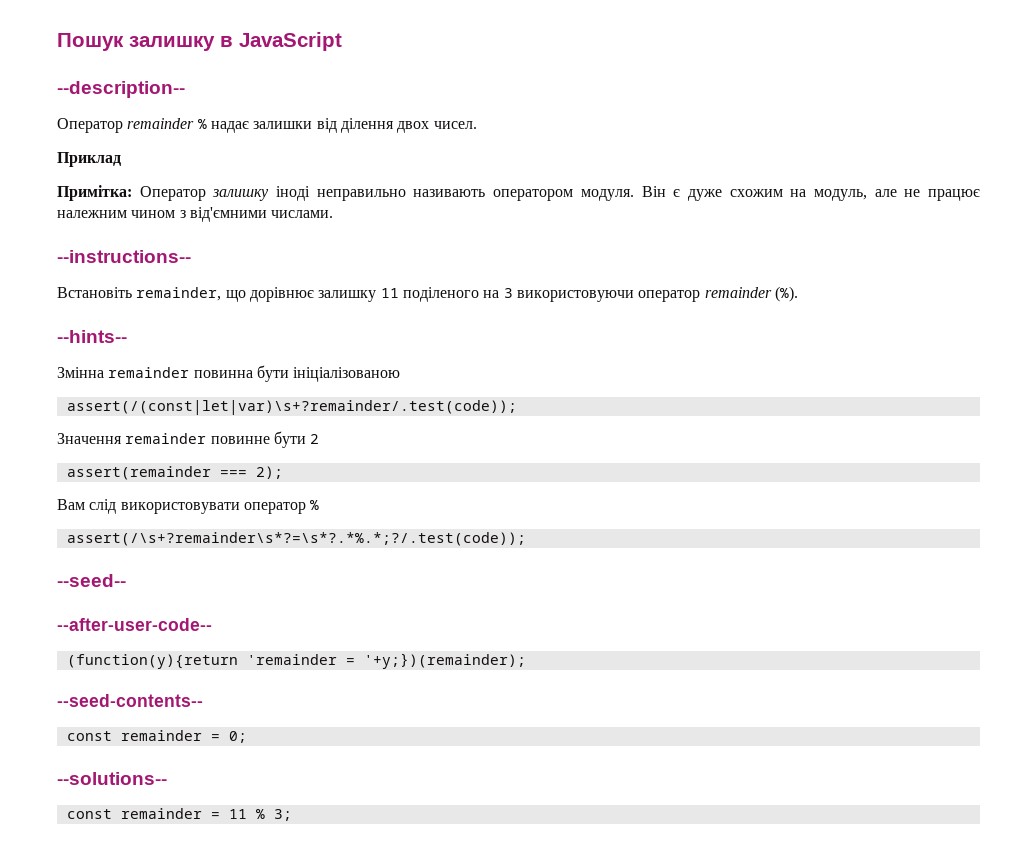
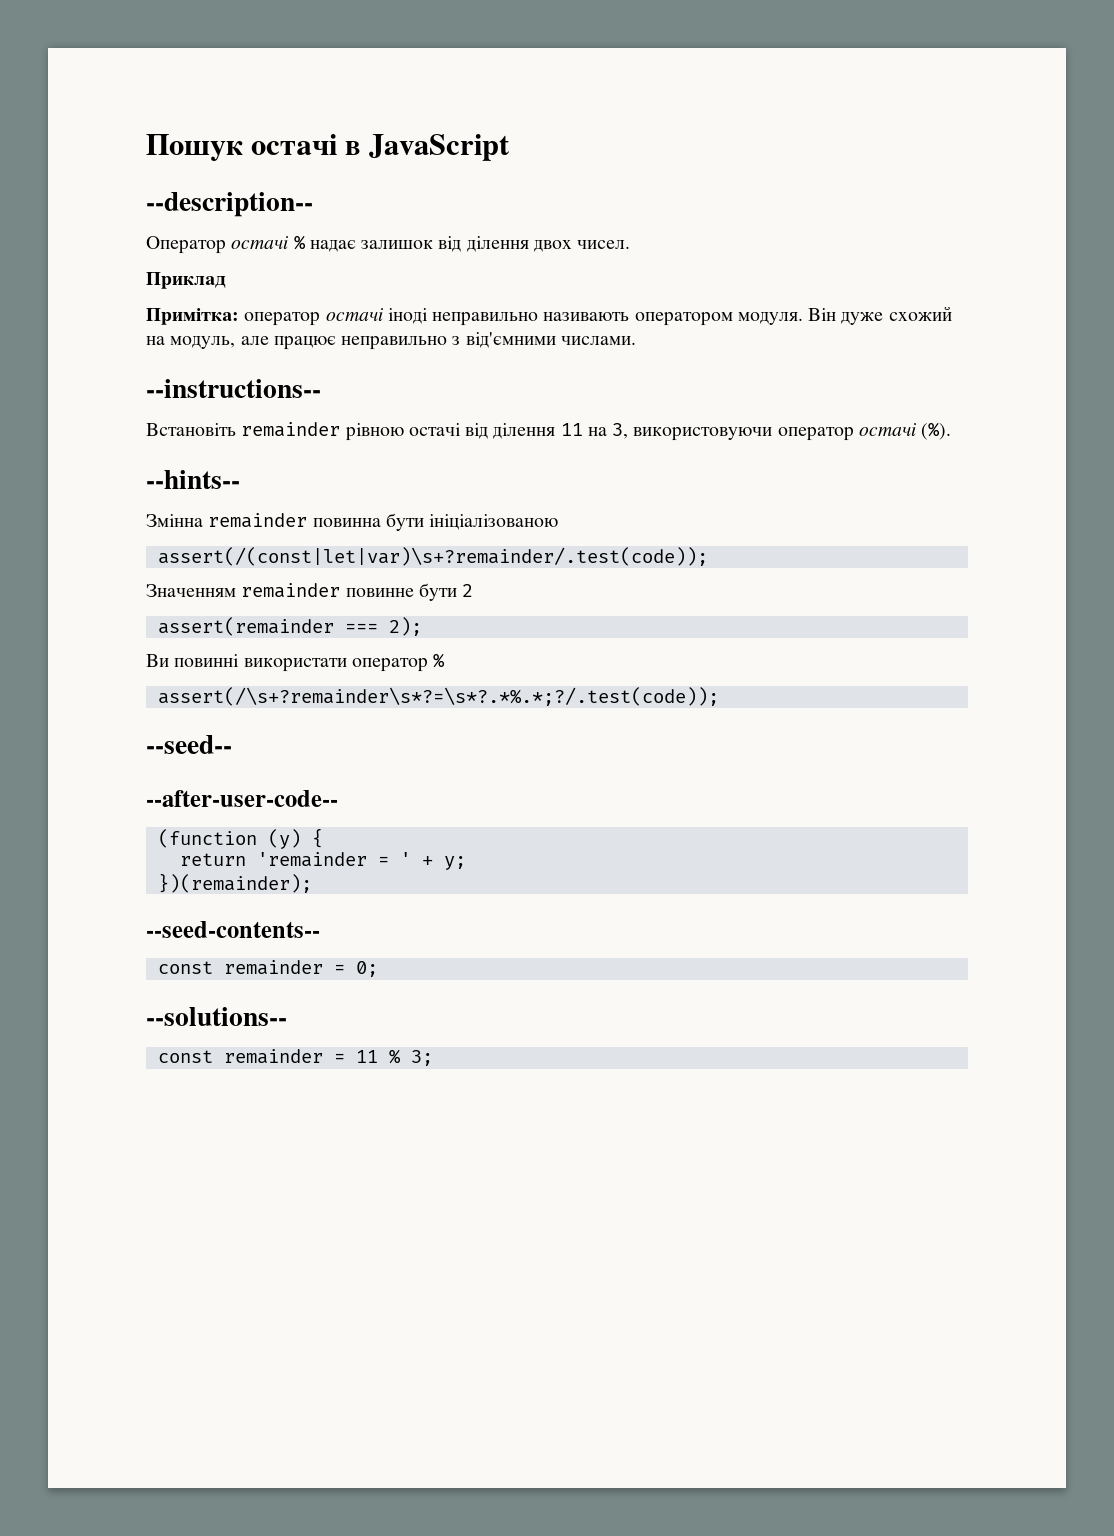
[129,36,215,51] залишку -> [251,134,338,155] остачі
[127,118,195,129] remainder -> [231,236,290,249] остачі
[253,121,313,129] залишки -> [361,240,434,249] залишок
[139,186,270,201] Оператор залишку -> [244,308,384,326] оператор остачі
[673,189,980,201] [57,210,176,218] є дуже схожим на модуль, але не працює належним чином -> [841,306,952,325] [146,336,448,350] дуже схожий на модуль, але працює неправильно
[136,287,513,302] remainder, що дорівнює залишку 11 поділеного на 3 -> [241,422,629,441] remainder рівною остачі від ділення 11 на 3,
[704,287,772,298] remainder -> [858,423,917,436] остачі
[57,433,122,444] Значення -> [146,584,236,597] Значенням
[57,499,240,514] Вам слід використовувати -> [146,654,347,672] Ви повинні використати
[66,653,526,669] (function(y){return 'remainder = '+y;})(remainder); -> [157,828,323,849] [179,852,466,870] [157,873,312,893] (function (y) { // return 'remainder = ' + y; // })(remainder);

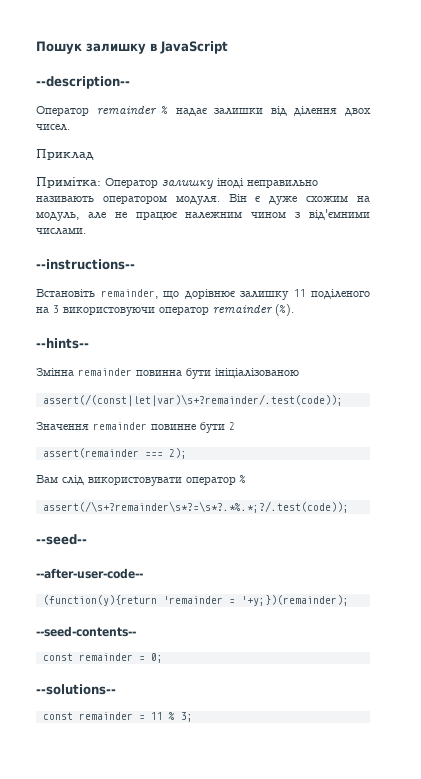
[251,134,338,155] остачі -> [86,43,146,54] залишку
[231,236,290,249] остачі -> [96,106,157,115] remainder
[361,240,434,249] залишок -> [214,108,264,115] залишки
[244,308,384,326] оператор остачі -> [105,178,213,189] Оператор залишку
[841,306,952,325] [146,336,448,350] дуже схожий на модуль, але працює неправильно -> [255,195,370,205] [36,211,287,221] є дуже схожим на модуль, але не працює належним чином
[241,422,629,441] remainder рівною остачі від ділення 11 на 3, -> [100,289,370,300] [36,305,59,313] remainder, що дорівнює залишку 11 поділеного на 3
[858,423,917,436] остачі -> [213,305,273,314] remainder
[146,584,236,597] Значенням -> [36,422,89,430] Значення
[146,654,347,672] Ви повинні використати -> [36,475,182,486] Вам слід використовувати
[157,828,323,849] [179,852,466,870] [157,873,312,893] (function (y) { // return 'remainder = ' + y; // })(remainder); -> [42,595,349,606] (function(y){return 'remainder = '+y;})(remainder);

